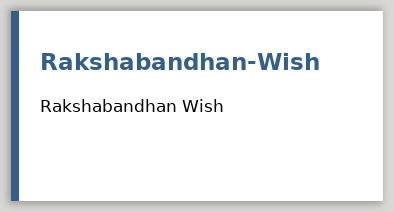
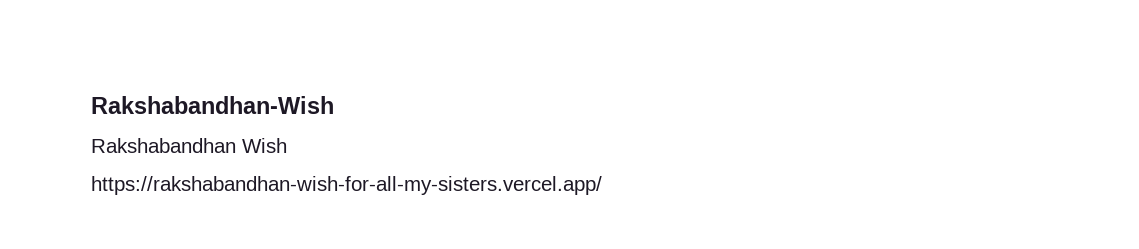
(224, 105) none -> [91,176,602,195] // https://rakshabandhan-wish-for-all-my-sisters.vercel.app/

